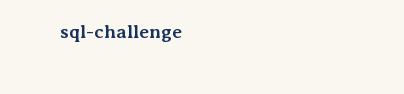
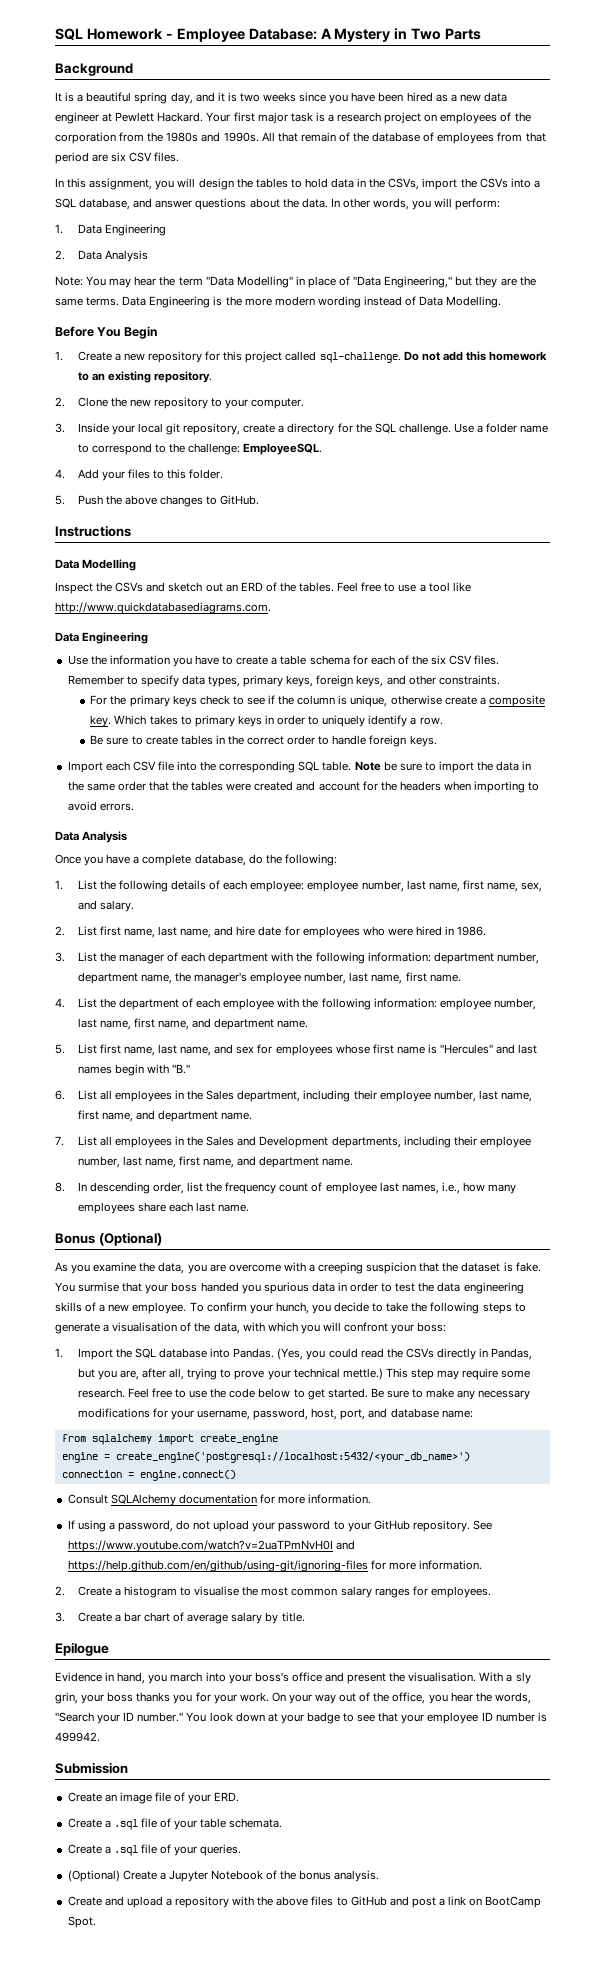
[60,25,182,42] sql-challenge -> [55,28,482,42] [55,63,133,76] [55,92,507,104] [55,112,531,124] [55,132,546,144] [55,152,180,164] [55,178,540,190] [55,198,501,210] [55,224,166,236] [55,250,148,262] [55,276,536,288] [55,296,502,308] [55,326,157,339] [55,351,548,363] [77,371,212,383] [55,397,305,409] [55,423,549,435] [77,443,323,455] [55,469,224,481] [55,495,260,507] [55,525,131,537] [55,559,137,571] [55,582,471,594] [55,602,271,614] [55,632,149,644] [67,655,500,667] [67,675,500,687] [90,695,545,707] [90,715,443,727] [90,735,437,747] [67,761,532,773] [67,781,540,793] [67,801,134,811] [55,831,128,843] [55,854,337,866] [55,880,543,892] [77,900,134,912] [55,926,487,938] [55,952,539,964] [77,972,461,984] [55,998,536,1010] [77,1018,309,1030] [55,1044,538,1056] [77,1064,190,1076] [55,1090,532,1102] [77,1110,253,1122] [55,1136,531,1148] [77,1156,354,1168] [55,1182,517,1194] [77,1202,250,1214] [55,1232,162,1246] [55,1262,541,1274] [55,1282,524,1294] [55,1302,526,1314] [55,1322,447,1334] [55,1348,533,1360] [77,1368,531,1380] [77,1388,531,1400] [77,1408,473,1420] [61,1434,278,1445] [61,1452,470,1463] [61,1470,236,1481] [67,1494,372,1506] [67,1520,493,1532] [67,1540,355,1552] [67,1560,482,1572] [55,1586,491,1598] [55,1612,305,1624] [55,1642,109,1656] [55,1672,531,1684] [55,1692,531,1704] [55,1712,547,1724] [55,1732,100,1742] [55,1762,128,1774] [67,1792,240,1804] [67,1818,283,1830] [67,1844,242,1856] [67,1870,380,1882] [67,1896,542,1908] [67,1916,96,1928] SQL Homework - Employee Database: A Mystery in Two Parts // Background // It is a beautiful spring day, and it is two weeks since you have been hired as a new data engineer at Pewlett Hackard. Your first major task is a research project on employees of the corporation from the 1980s and 1990s. All that remain of the database of employees from that period are six CSV files. // In this assignment, you will design the tables to hold data in the CSVs, import the CSVs into a SQL database, and answer questions about the data. In other words, you will perform: // 1. Data Engineering // 2. Data Analysis // Note: You may hear the term "Data Modelling" in place of "Data Engineering," but they are the same terms. Data Engineering is the more modern wording instead of Data Modelling. // Before You Begin // 1. Create a new repository for this project called sql-challenge. Do not add this homework to an existing repository. // 2. Clone the new repository to your computer. // 3. Inside your local git repository, create a directory for the SQL challenge. Use a folder name to correspond to the challenge: EmployeeSQL. // 4. Add your files to this folder. // 5. Push the above changes to GitHub. // Instructions // Data Modelling // Inspect the CSVs and sketch out an ERD of the tables. Feel free to use a tool like http://www.quickdatabasediagrams.com. // Data Engineering // Use the information you have to create a table schema for each of the six CSV files. Remember to specify data types, primary keys, foreign keys, and other constraints. // For the primary keys check to see if the column is unique, otherwise create a composite key. Which takes to primary keys in order to uniquely identify a row. // Be sure to create tables in the correct order to handle foreign keys. // Import each CSV file into the corresponding SQL table. Note be sure to import the data in the same order that the tables were created and account for the headers when importing to avoid errors. // Data Analysis // Once you have a complete database, do the following: // 1. List the following details of each employee: employee number, last name, first name, sex, and salary. // 2. List first name, last name, and hire date for employees who were hired in 1986. // 3. List the manager of each department with the following information: department number, department name, the manager's employee number, last name, first name. // 4. List the department of each employee with the following information: employee number, last name, first name, and department name. // 5. List first name, last name, and sex for employees whose first name is "Hercules" and last names begin with "B." // 6. List all employees in the Sales department, including their employee number, last name, first name, and department name. // 7. List all employees in the Sales and Development departments, including their employee number, last name, first name, and department name. // 8. In descending order, list the frequency count of employee last names, i.e., how many employees share each last name. // Bonus (Optional) // As you examine the data, you are overcome with a creeping suspicion that the dataset is fake. You surmise that your boss handed you spurious data in order to test the data engineering skills of a new employee. To confirm your hunch, you decide to take the following steps to generate a visualisation of the data, with which you will confront your boss: // 1. Import the SQL database into Pandas. (Yes, you could read the CSVs directly in Pandas, but you are, after all, trying to prove your technical mettle.) This step may require some research. Feel free to use the code below to get started. Be sure to make any necessary modifications for your username, password, host, port, and database name: // from sqlalchemy import create_engine // engine = create_engine('postgresql://localhost:5432/<your_db_name>') // connection = engine.connect() // Consult SQLAlchemy documentation for more information. // If using a password, do not upload your password to your GitHub repository. See https://www.youtube.com/watch?v=2uaTPmNvH0I and https://help.github.com/en/github/using-git/ignoring-files for more information. // 2. Create a histogram to visualise the most common salary ranges for employees. // 3. Create a bar chart of average salary by title. // Epilogue // Evidence in hand, you march into your boss's office and present the visualisation. With a sly grin, your boss thanks you for your work. On your way out of the office, you hear the words, "Search your ID number." You look down at your badge to see that your employee ID number is 499942. // Submission // Create an image file of your ERD. // Create a .sql file of your table schemata. // Create a .sql file of your queries. // (Optional) Create a Jupyter Notebook of the bonus analysis. // Create and upload a repository with the above files to GitHub and post a link on BootCamp Spot.

